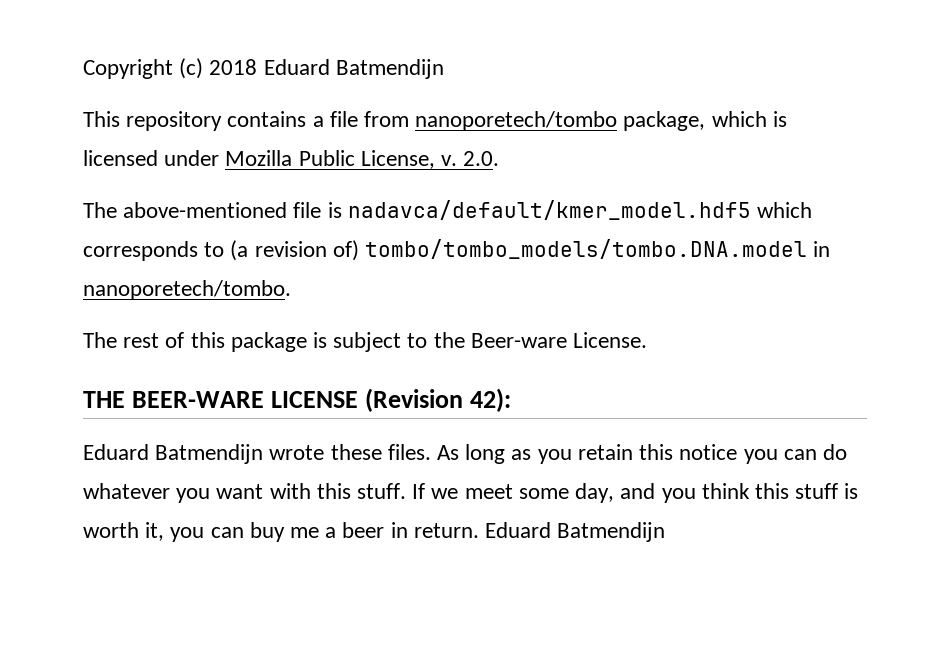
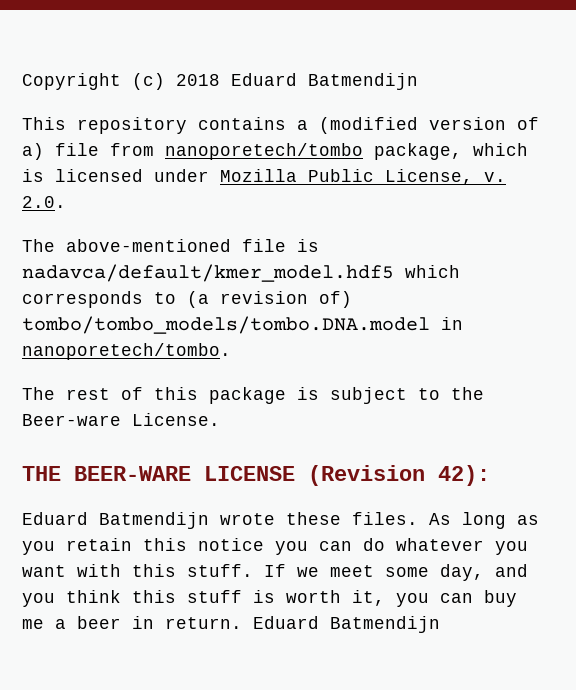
(324, 121) none -> [319,117,539,134] [22,143,44,160] (modified version of a)

